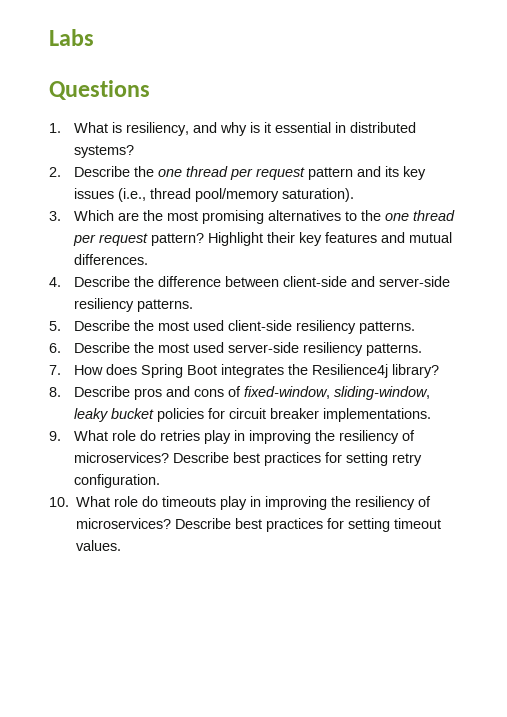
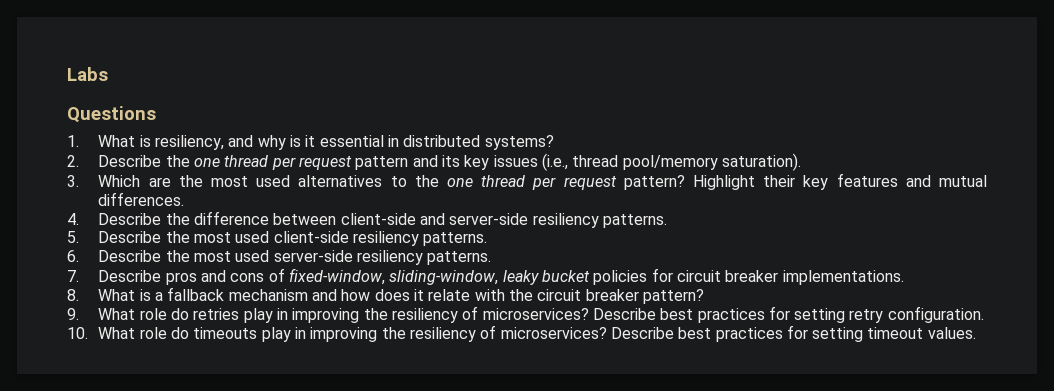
[202,210,265,224] promising -> [256,175,291,187] used
[74,364,440,378] [49,387,61,397] How does Spring Boot integrates the Resilience4j library? // 8. -> (79, 276) none
(432, 415) none -> [67,287,704,304] // 8. What is a fallback mechanism and how does it relate with the circuit breaker pattern?

